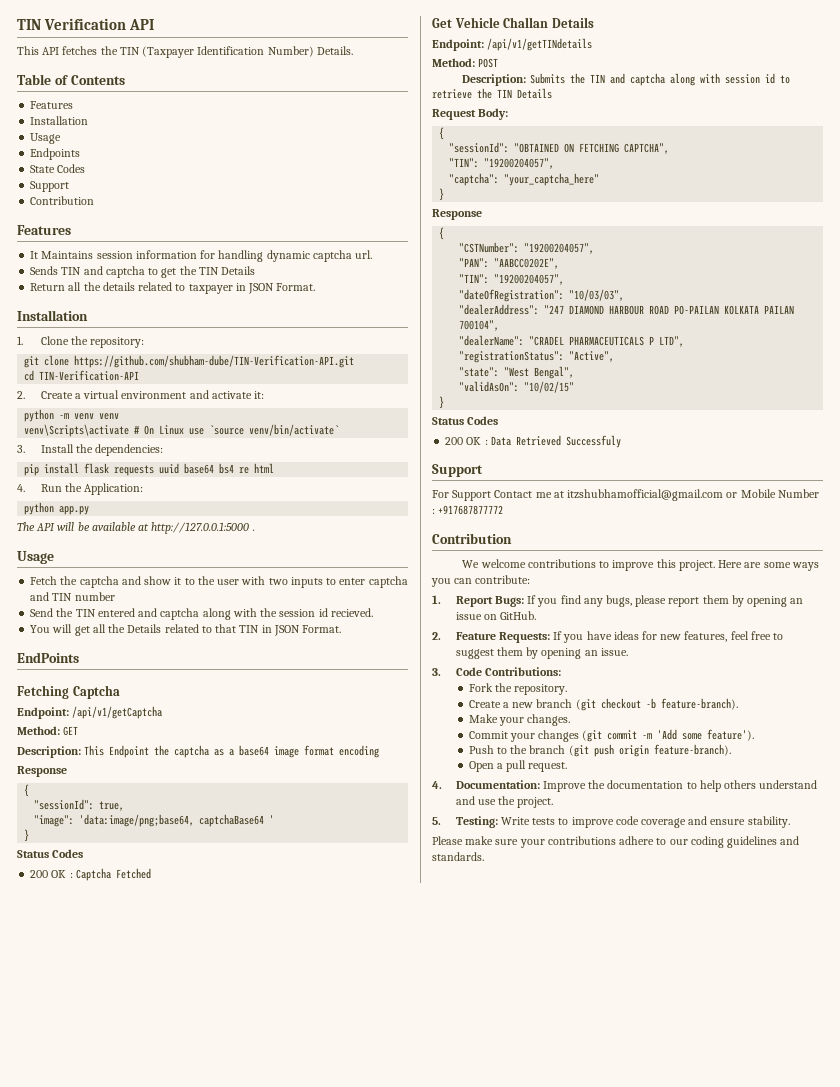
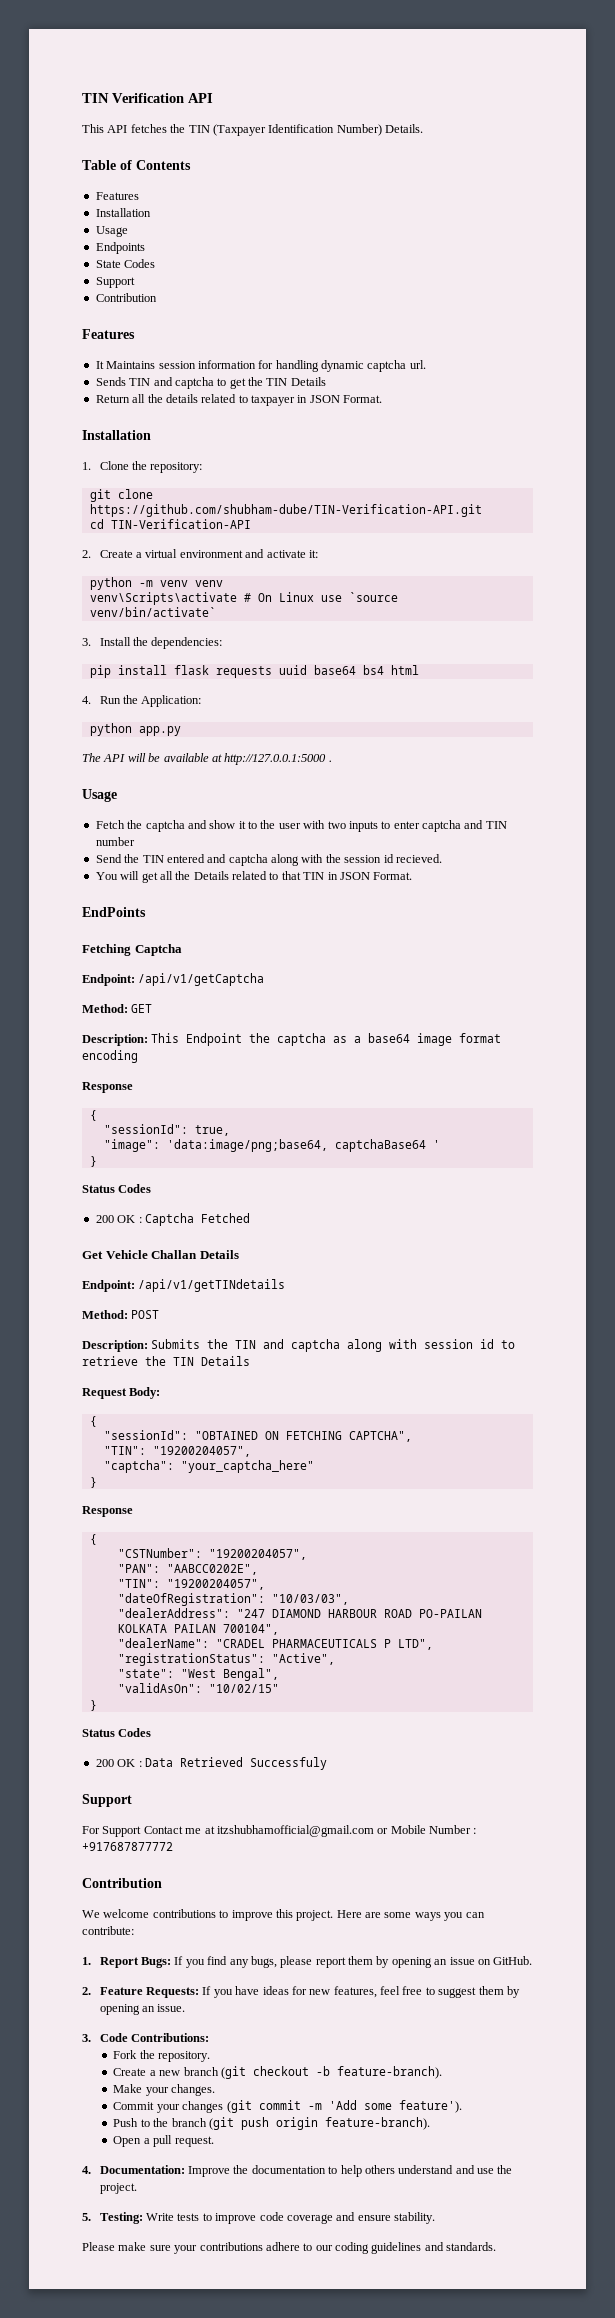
[239,467,250,474] re -> (384, 670) none

